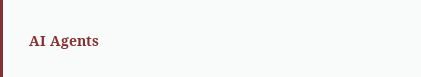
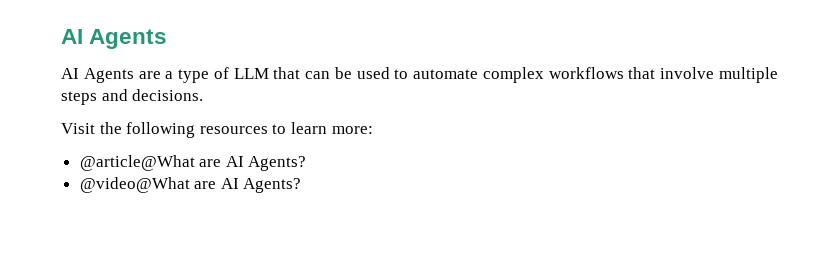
[29,36,99,49] AI Agents -> [61,29,168,49] [61,67,778,83] [61,89,204,105] [61,122,373,138] [79,155,307,171] [79,177,302,193] AI Agents // AI Agents are a type of LLM that can be used to automate complex workflows that involve multiple steps and decisions. // Visit the following resources to learn more: // @article@What are AI Agents? // @video@What are AI Agents?

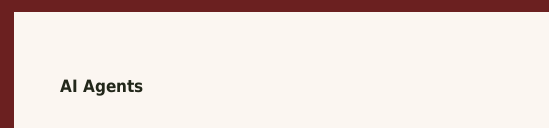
[61,29,168,49] [61,67,778,83] [61,89,204,105] [61,122,373,138] [79,155,307,171] [79,177,302,193] AI Agents // AI Agents are a type of LLM that can be used to automate complex workflows that involve multiple steps and decisions. // Visit the following resources to learn more: // @article@What are AI Agents? // @video@What are AI Agents? -> [60,79,143,96] AI Agents

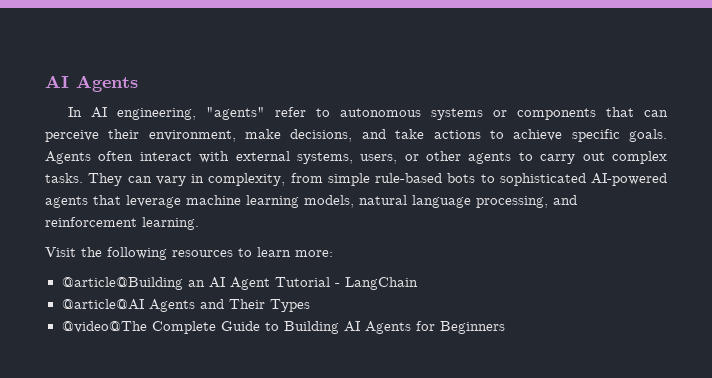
[60,79,143,96] AI Agents -> [45,75,138,92] [67,107,668,120] [45,129,668,142] [45,151,667,164] [45,173,667,186] [45,195,577,208] [45,217,199,230] [45,247,333,260] [61,277,418,290] [61,299,310,312] [61,321,505,334] AI Agents // In AI engineering, "agents" refer to autonomous systems or components that can perceive their environment, make decisions, and take actions to achieve specific goals. Agents often interact with external systems, users, or other agents to carry out complex tasks. They can vary in complexity, from simple rule-based bots to sophisticated AI-powered agents that leverage machine learning models, natural language processing, and reinforcement learning. // Visit the following resources to learn more: // @article@Building an AI Agent Tutorial - LangChain // @article@AI Agents and Their Types // @video@The Complete Guide to Building AI Agents for Beginners

